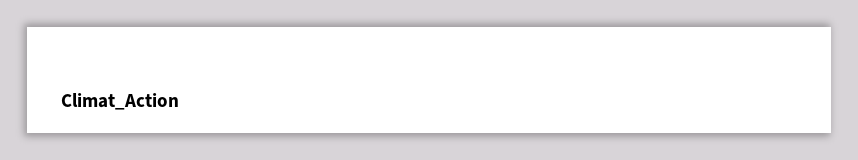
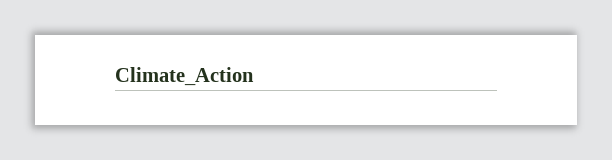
[61,93,179,110] Climat_Action -> [115,67,254,86] Climate_Action

